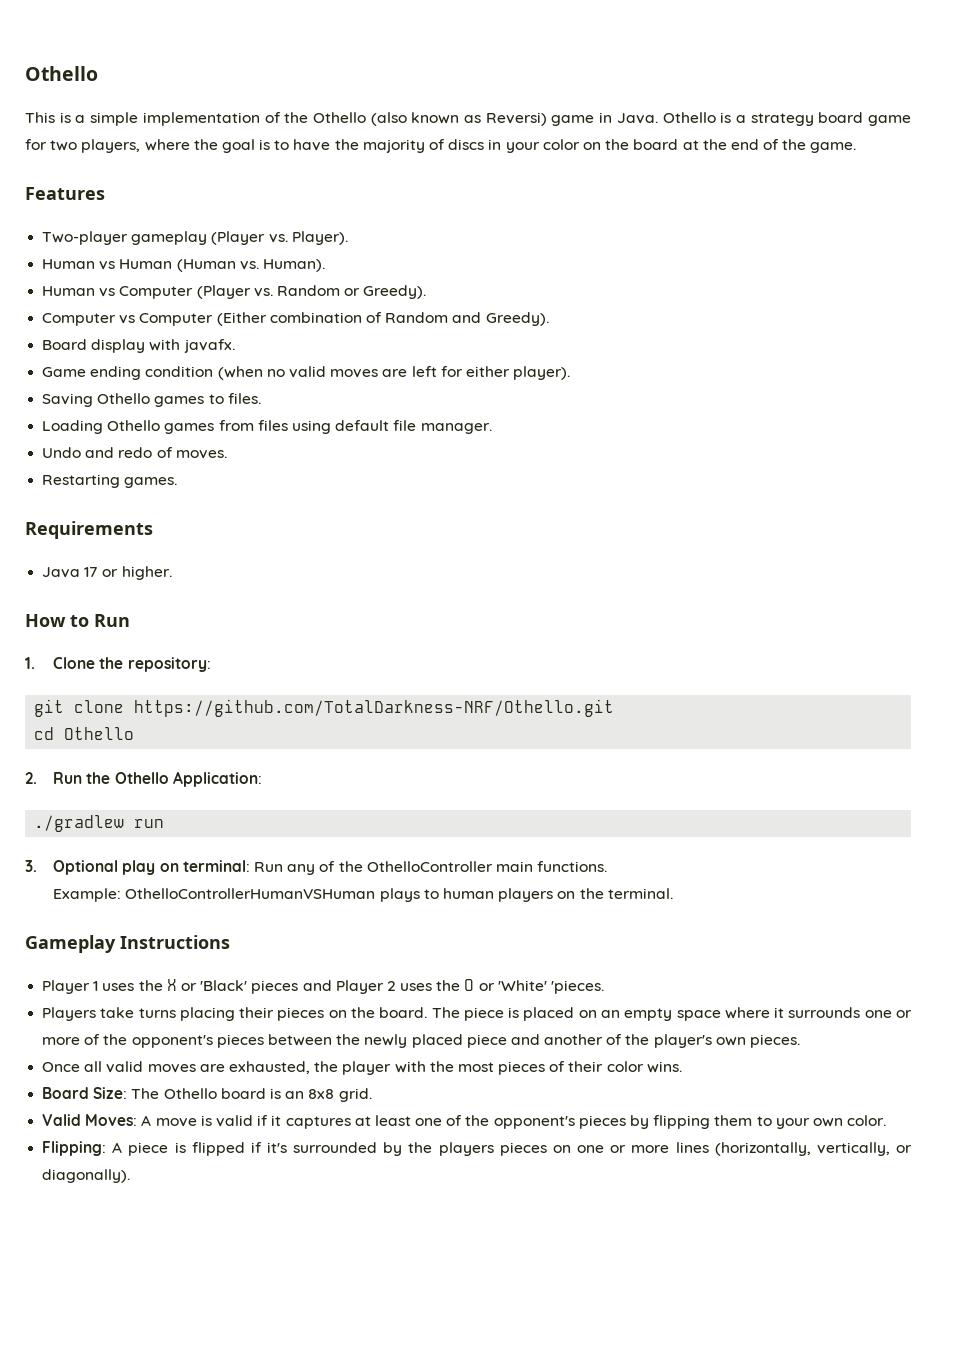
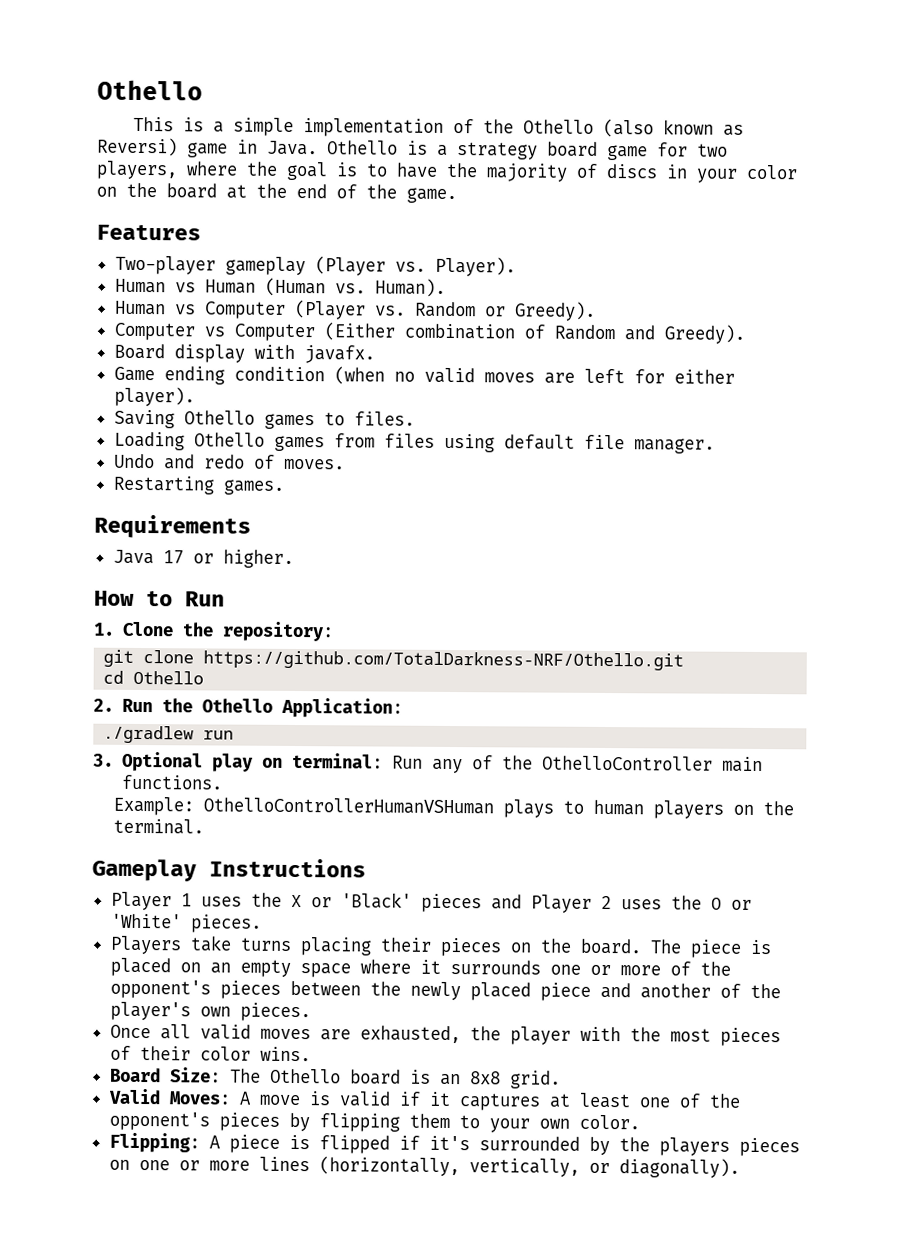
[551,980,605,994] 'pieces. -> [190,914,262,933] pieces.

